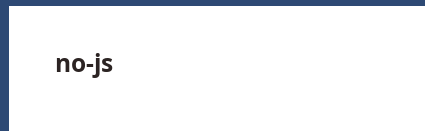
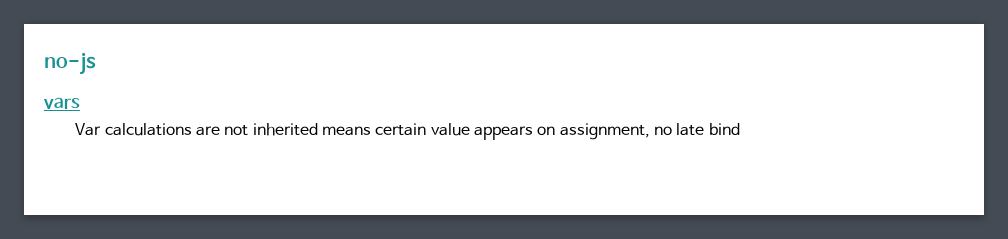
(113, 65) none -> [43,97,80,109] [75,123,740,140] // vars // Var calculations are not inherited means certain value appears on assignment, no late bind

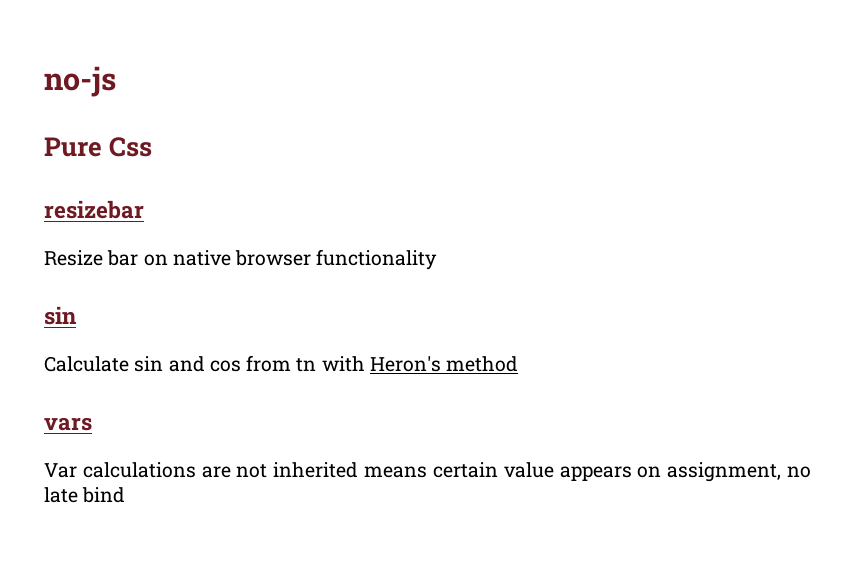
(96, 63) none -> [44,137,153,157] [44,200,144,219] [44,249,438,270] [44,306,76,325] [44,355,519,372] // Pure Css // resizebar // Resize bar on native browser functionality // sin // Calculate sin and cos from tn with Heron's method

